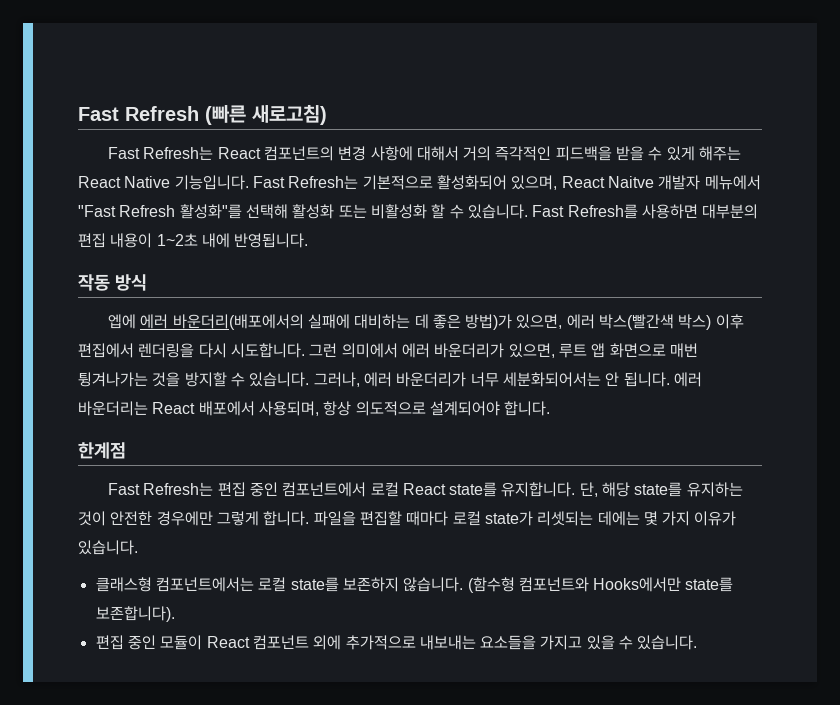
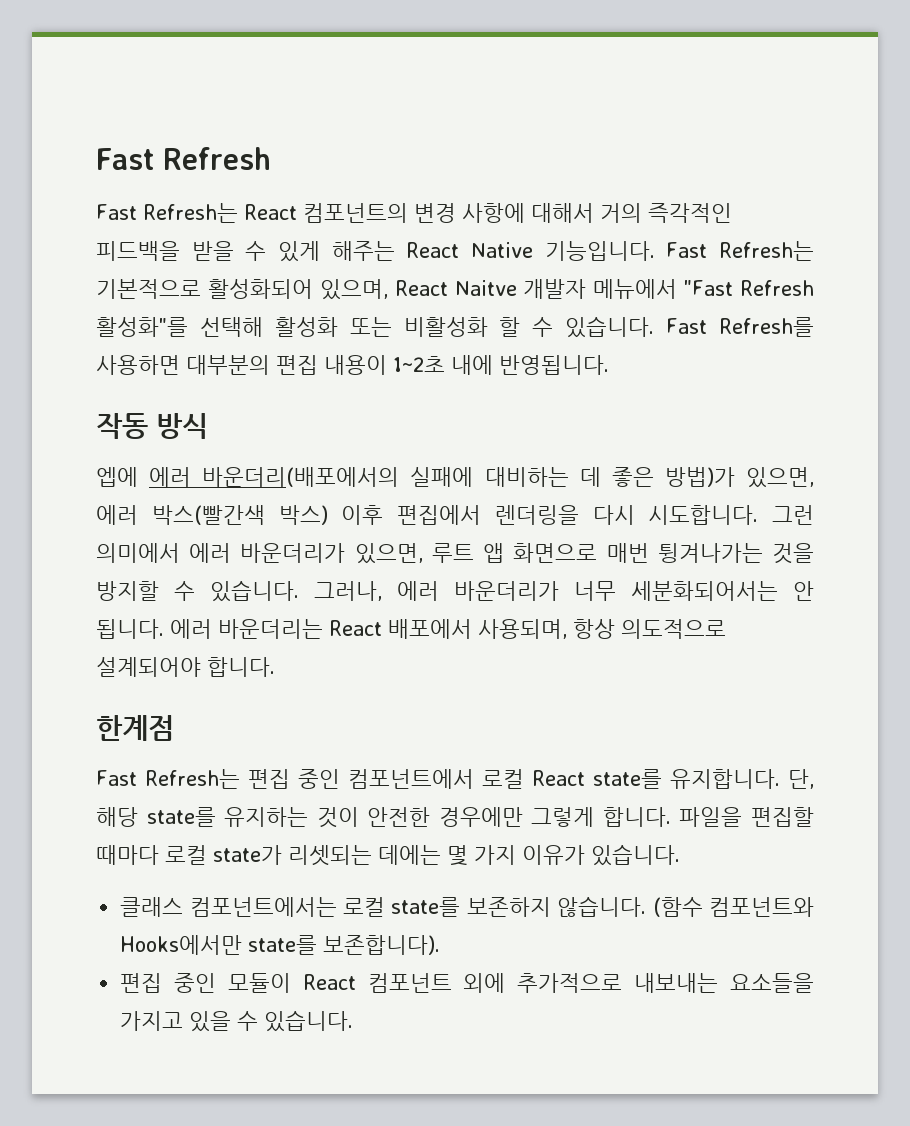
[205,104,327,125] (빠른 새로고침) -> (271, 158) none
[95,577,152,592] 클래스형 -> [120,897,184,917] 클래스
[467,577,515,593] (함수형 -> [652,897,703,917] (함수

